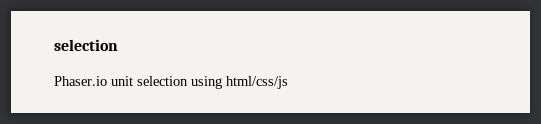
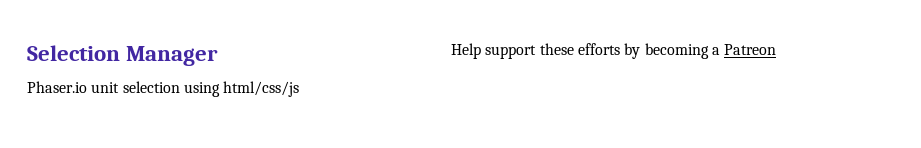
[54,39,118,51] selection -> [27,45,219,66] Selection Manager
(288, 82) none -> [451,43,777,59] // Help support these efforts by becoming a Patreon

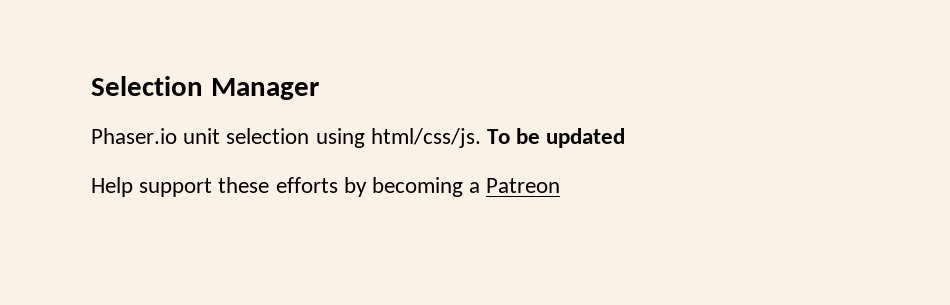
[223,81,300,97] html/css/js -> [370,128,626,148] html/css/js. To be updated

